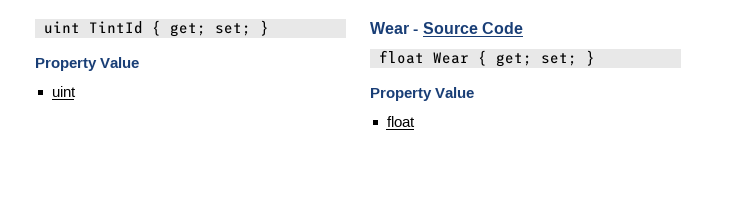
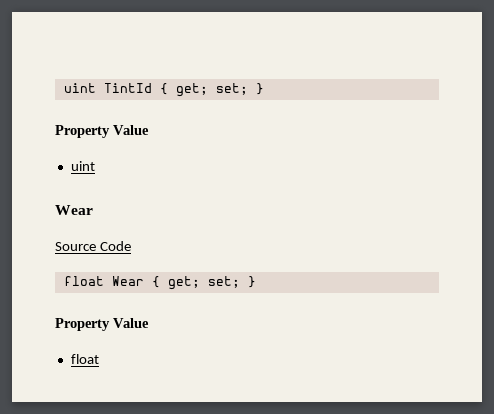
[413,29,419,34] - -> (93, 210) //

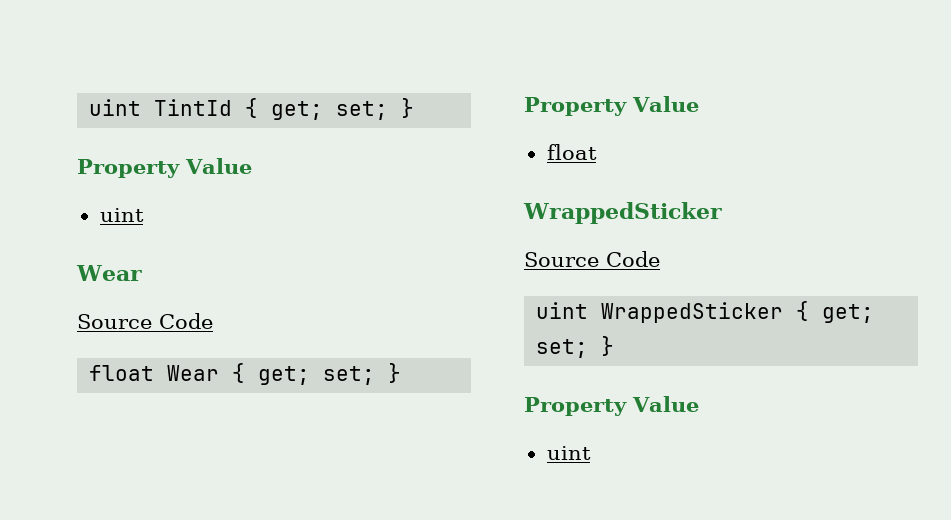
(99, 359) none -> [523,202,722,224] [524,251,660,267] [536,301,875,323] [536,336,615,358] [524,396,699,416] [546,446,591,460] // WrappedSticker // Source Code // uint WrappedSticker { get; set; } // Property Value // uint

